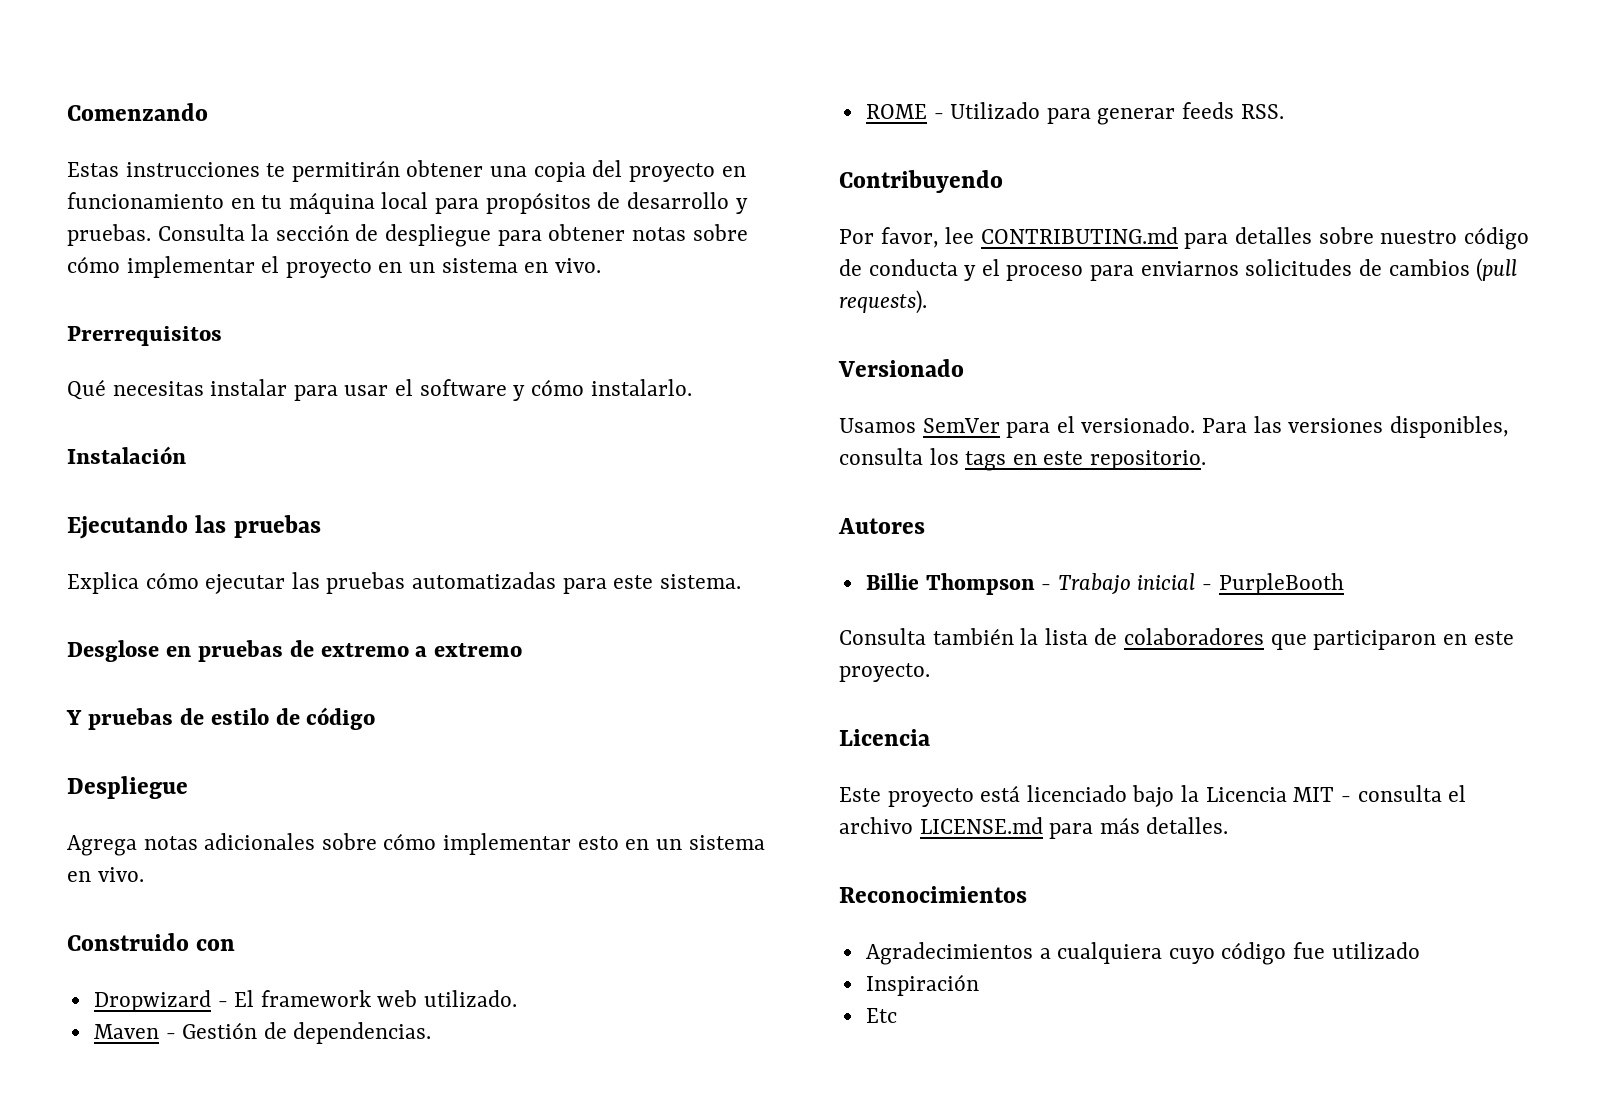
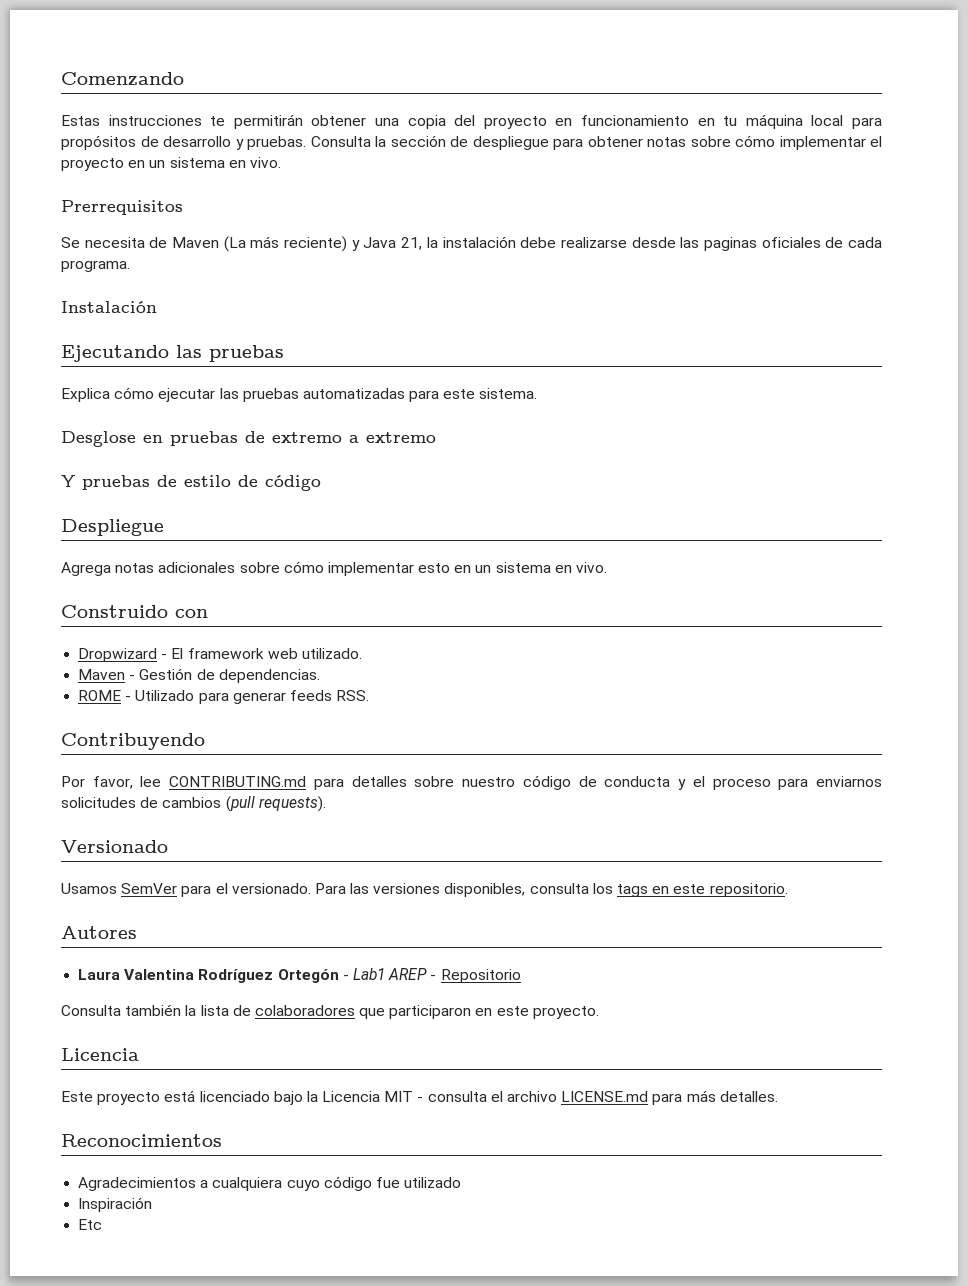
[67,379,692,401] Qué necesitas instalar para usar el software y cómo instalarlo. -> [61,236,883,252] [61,260,130,272] Se necesita de Maven (La más reciente) y Java 21, la instalación debe realizarse desde las paginas oficiales de cada programa.
[865,573,1344,595] Billie Thompson - Trabajo inicial - PurpleBooth -> [78,968,521,983] Laura Valentina Rodríguez Ortegón - Lab1 AREP - Repositorio

